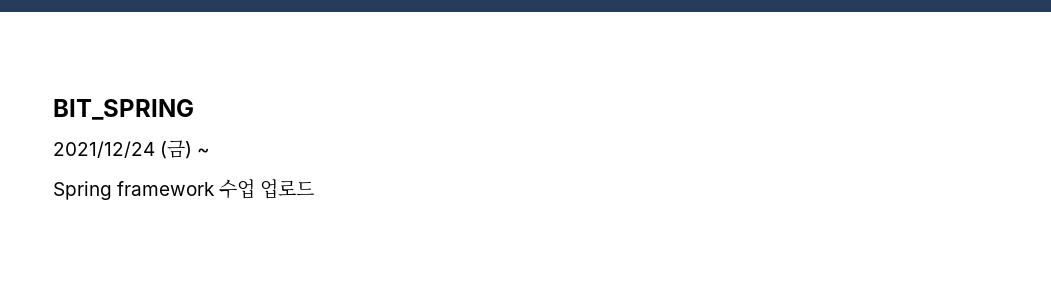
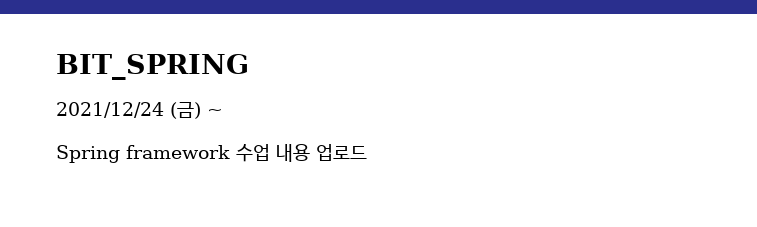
(256, 189) none -> [276,144,310,162] 내용

